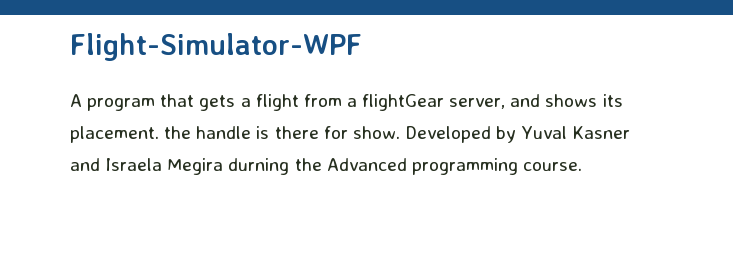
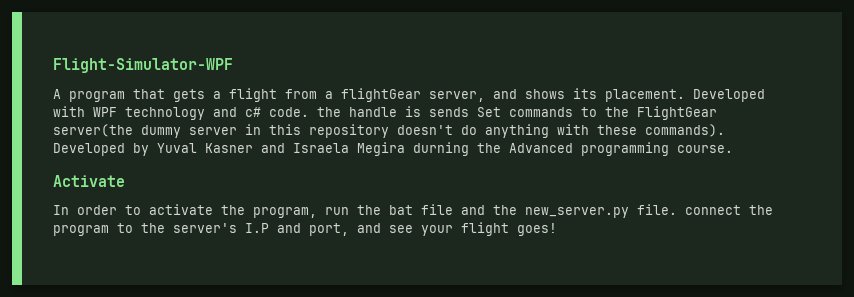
[164,126,400,139] the handle is there for show. -> [693,89,765,102] [53,106,717,120] [53,124,725,138] Developed with WPF technology and c# code. the handle is sends Set commands to the FlightGear server(the dummy server in this repository doesn't do anything with these commands).
(582, 166) none -> [53,175,125,187] [53,204,773,218] [53,222,557,236] // Activate // In order to activate the program, run the bat file and the new_server.py file. connect the program to the server's I.P and port, and see your flight goes!

